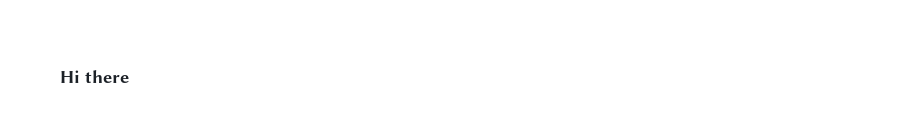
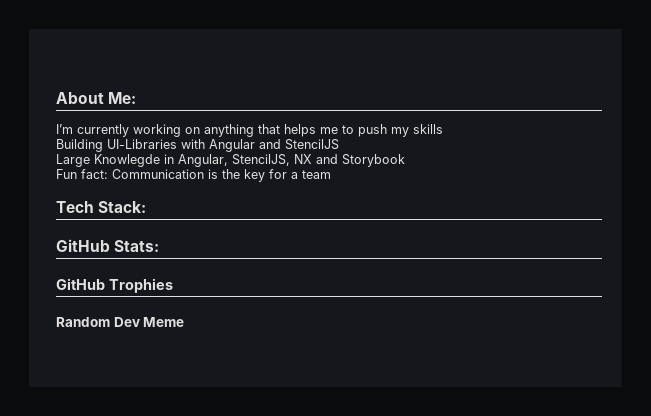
[60,70,129,83] Hi there -> [56,92,137,104] [56,124,443,137] [56,139,339,152] [56,154,405,167] [56,169,331,182] [56,201,147,213] [56,239,160,252] [56,278,173,293] [56,317,185,327] About Me: // I’m currently working on anything that helps me to push my skills // Building UI-Libraries with Angular and StencilJS // Large Knowlegde in Angular, StencilJS, NX and Storybook // Fun fact: Communication is the key for a team // Tech Stack: // GitHub Stats: // GitHub Trophies // Random Dev Meme

